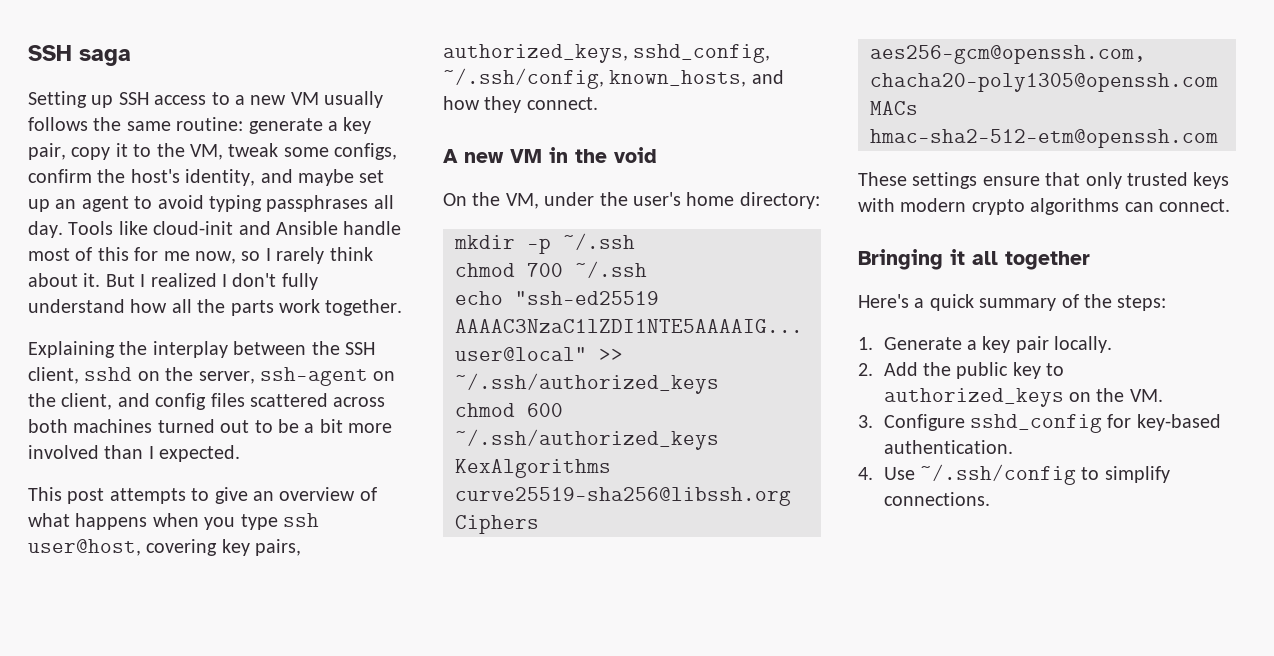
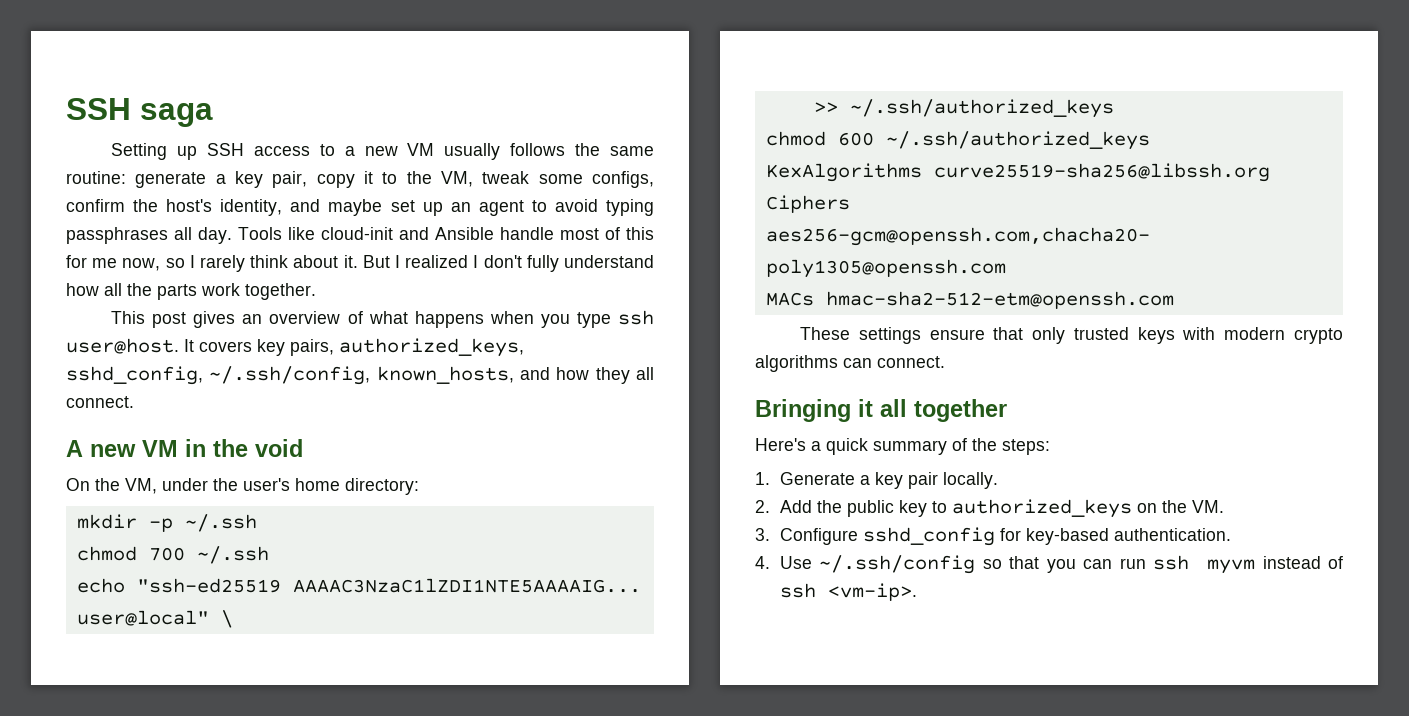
[28,341,375,358] [28,367,396,386] [28,393,386,410] [28,419,393,433] [28,445,241,462] // Explaining the interplay between the SSH client, sshd on the server, ssh-agent on the client, and config files scattered across both machines turned out to be a bit more involved than I expected. -> (316, 291) none
[109,487,248,504] attempts to give -> [193,311,236,328] gives
[28,539,218,556] user@host, covering -> [66,338,252,354] user@host. It covers
(522, 104) none -> [636,367,654,380] all
(587, 354) none -> [220,610,233,628] \ //
[1081,466,1170,483] [883,492,990,506] to simplify connections. -> [982,555,1343,574] [779,583,917,601] so that you can run ssh myvm instead of ssh <vm-ip>.

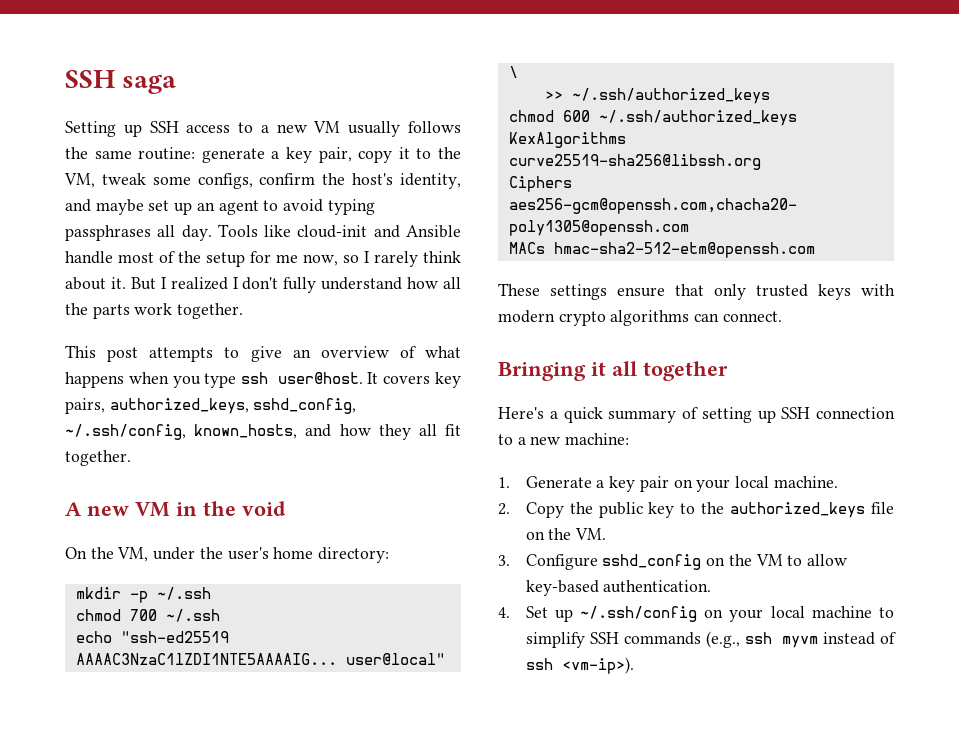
[626,227,654,240] this -> [178,251,245,267] the setup
[193,311,236,328] gives -> [149,346,282,362] attempts to give
[66,396,134,408] connect. -> [445,424,462,436] [65,450,131,466] fit together.
[972,438,1050,455] the steps: -> [701,407,895,423] [498,433,630,445] setting up SSH connection to a new machine:
[942,472,998,489] locally. -> [673,476,838,492] on your local machine.
[779,500,812,513] Add -> [525,502,564,518] Copy
[951,499,1132,518] authorized_keys -> [701,502,894,518] the authorized_keys file
[999,528,1231,545] [755,555,1146,574] for key-based authentication. // 4. Use ~/.ssh/config so that you can run -> [706,554,848,566] [525,580,712,596] [498,606,894,622] [525,631,741,648] on the VM to allow key-based authentication. // 4. Set up ~/.ssh/config on your local machine to simplify SSH commands (e.g.,
[827,583,917,601] <vm-ip>. -> [561,657,634,674] <vm-ip>).

